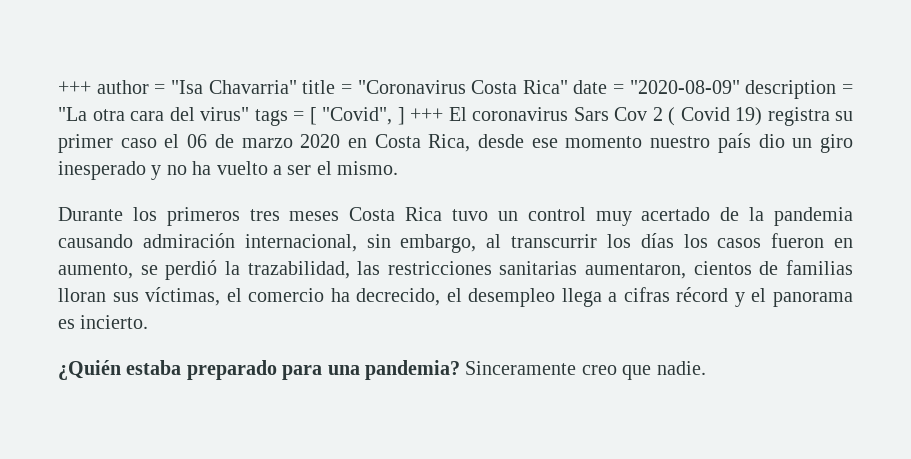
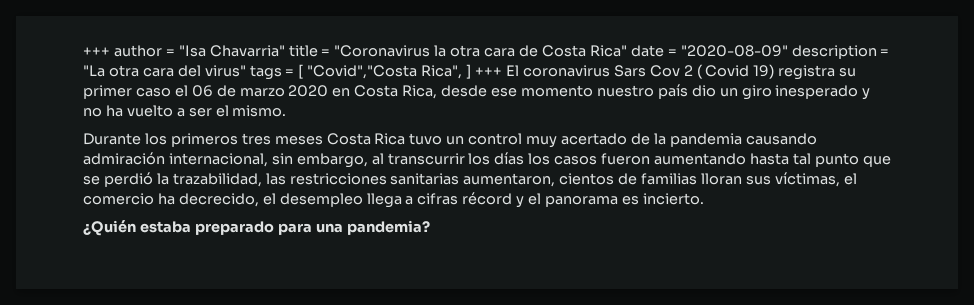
(466, 87) none -> [434,45,539,57] la otra cara de
[322,107,392,125] "Covid", -> [307,65,463,79] "Covid","Costa Rica",
[834,238,854,248] [58,263,133,279] en aumento, -> [654,153,891,167] aumentando hasta tal punto que
[465,361,706,380] Sinceramente creo que nadie. -> (430, 227) none

